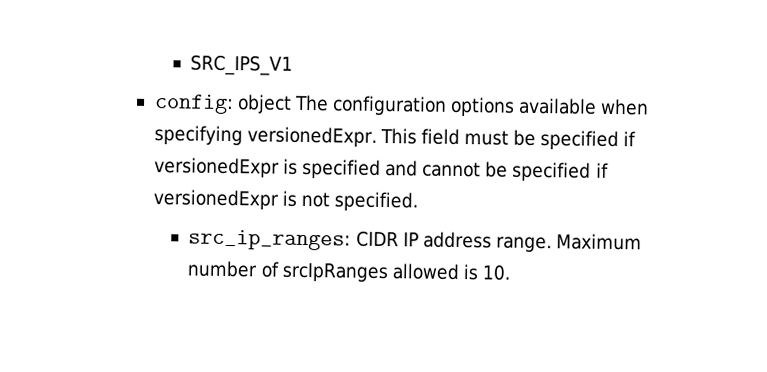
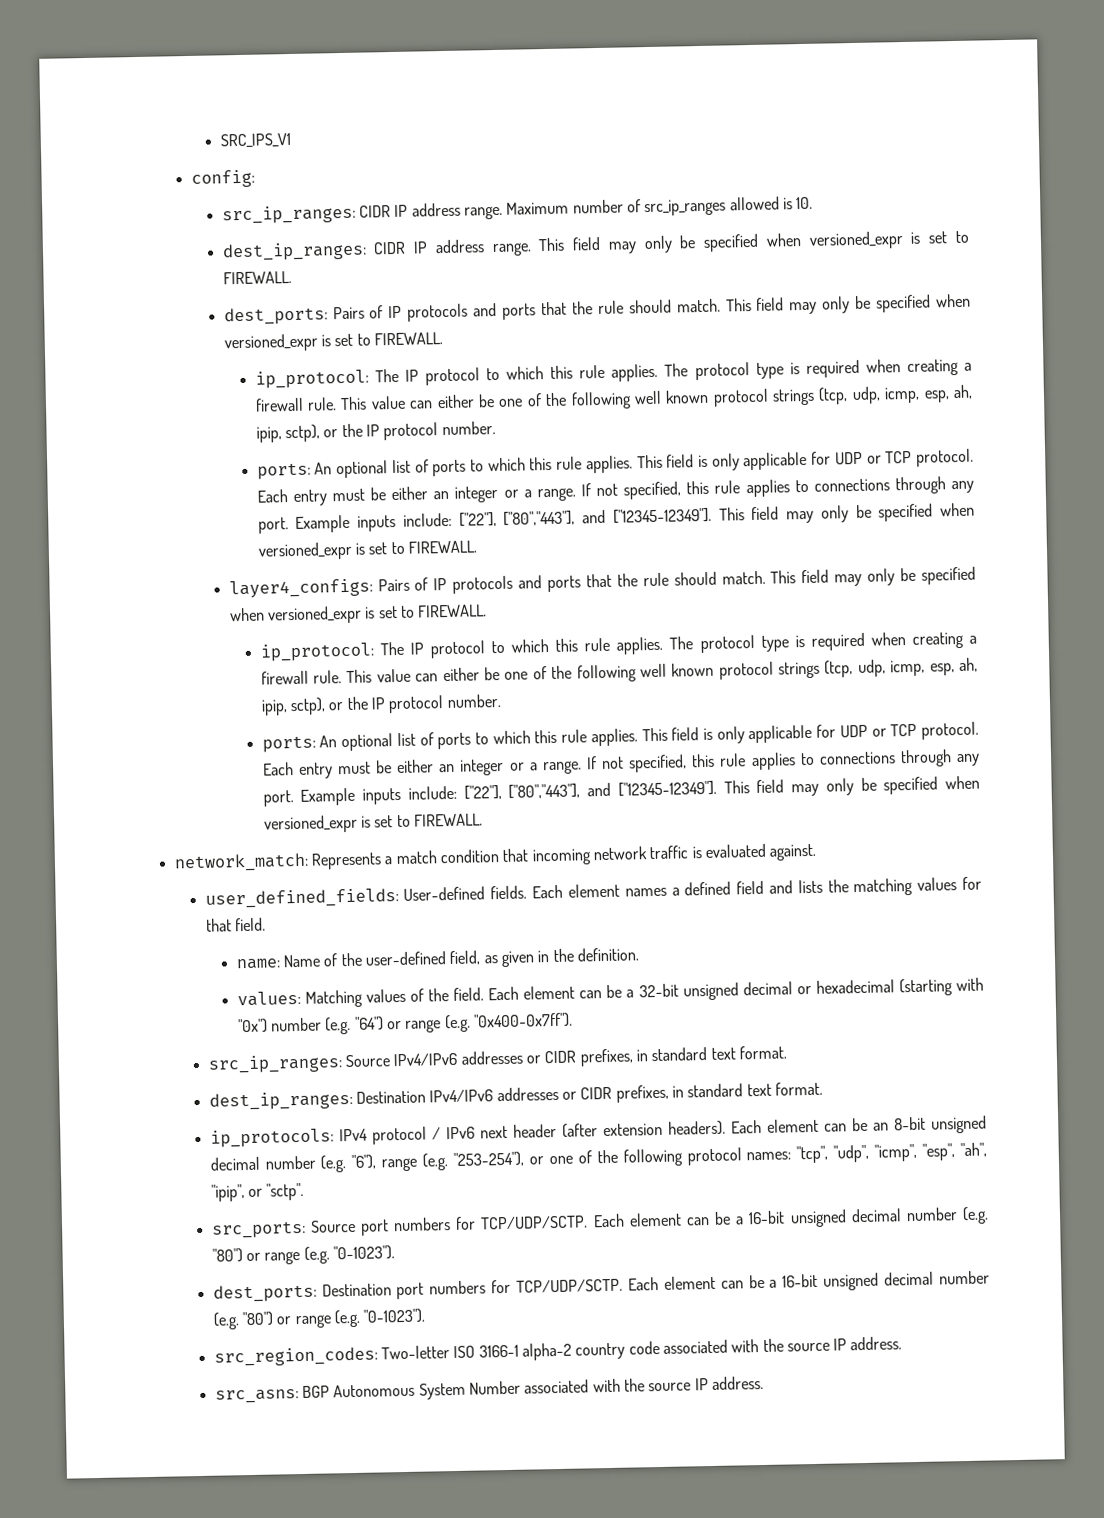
[236,94,650,117] [153,125,637,151] [153,157,609,182] [152,189,418,212] object The configuration options available when specifying versionedExpr. This field must be specified if versionedExpr is specified and cannot be specified if versionedExpr is not specified. -> (255, 178) none
[281,262,388,283] srcIpRanges -> [644,198,727,217] src_ip_ranges
(511, 272) none -> [221,230,969,262] [222,271,292,285] [223,293,971,326] [223,332,443,353] [254,358,973,389] [254,384,974,412] [255,421,496,443] [256,448,975,480] [256,476,975,507] [257,502,976,534] [257,540,477,561] [228,566,976,599] [228,604,488,625] [259,631,978,662] [260,657,979,685] [260,693,501,716] [261,721,980,753] [262,749,981,779] [262,775,981,807] [263,813,483,834] [173,843,818,873] [204,876,982,909] [205,917,266,932] [235,947,639,970] [236,977,984,1008] [237,1012,573,1035] [207,1045,787,1074] [208,1081,823,1111] [209,1115,987,1148] [209,1142,987,1173] [210,1182,305,1202] [210,1206,990,1239] [211,1245,395,1265] [212,1270,990,1303] [212,1308,426,1330] [213,1336,903,1367] [214,1375,764,1404] // dest_ip_ranges: CIDR IP address range. This field may only be specified when versioned_expr is set to FIREWALL. // dest_ports: Pairs of IP protocols and ports that the rule should match. This field may only be specified when versioned_expr is set to FIREWALL. // ip_protocol: The IP protocol to which this rule applies. The protocol type is required when creating a firewall rule. This value can either be one of the following well known protocol strings (tcp, udp, icmp, esp, ah, ipip, sctp), or the IP protocol number. // ports: An optional list of ports to which this rule applies. This field is only applicable for UDP or TCP protocol. Each entry must be either an integer or a range. If not specified, this rule applies to connections through any port. Example inputs include: ["22"], ["80","443"], and ["12345-12349"]. This field may only be specified when versioned_expr is set to FIREWALL. // layer4_configs: Pairs of IP protocols and ports that the rule should match. This field may only be specified when versioned_expr is set to FIREWALL. // ip_protocol: The IP protocol to which this rule applies. The protocol type is required when creating a firewall rule. This value can either be one of the following well known protocol strings (tcp, udp, icmp, esp, ah, ipip, sctp), or the IP protocol number. // ports: An optional list of ports to which this rule applies. This field is only applicable for UDP or TCP protocol. Each entry must be either an integer or a range. If not specified, this rule applies to connections through any port. Example inputs include: ["22"], ["80","443"], and ["12345-12349"]. This field may only be specified when versioned_expr is set to FIREWALL. // network_match: Represents a match condition that incoming network traffic is evaluated against. // user_defined_fields: User-defined fields. Each element names a defined field and lists the matching values for that field. // name: Name of the user-defined field, as given in the definition. // values: Matching values of the field. Each element can be a 32-bit unsigned decimal or hexadecimal (starting with "0x") number (e.g. "64") or range (e.g. "0x400-0x7ff"). // src_ip_ranges: Source IPv4/IPv6 addresses or CIDR prefixes, in standard text format. // dest_ip_ranges: Destination IPv4/IPv6 addresses or CIDR prefixes, in standard text format. // ip_protocols: IPv4 protocol / IPv6 next header (after extension headers). Each element can be an 8-bit unsigned decimal number (e.g. "6"), range (e.g. "253-254"), or one of the following protocol names: "tcp", "udp", "icmp", "esp", "ah", "ipip", or "sctp". // src_ports: Source port numbers for TCP/UDP/SCTP. Each element can be a 16-bit unsigned decimal number (e.g. "80") or range (e.g. "0-1023"). // dest_ports: Destination port numbers for TCP/UDP/SCTP. Each element can be a 16-bit unsigned decimal number (e.g. "80") or range (e.g. "0-1023"). // src_region_codes: Two-letter ISO 3166-1 alpha-2 country code associated with the source IP address. // src_asns: BGP Autonomous System Number associated with the source IP address.

